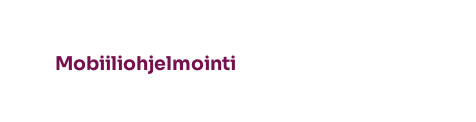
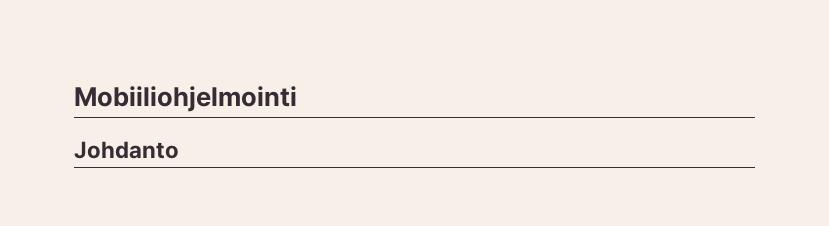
(236, 64) none -> [74,141,179,159] // Johdanto

